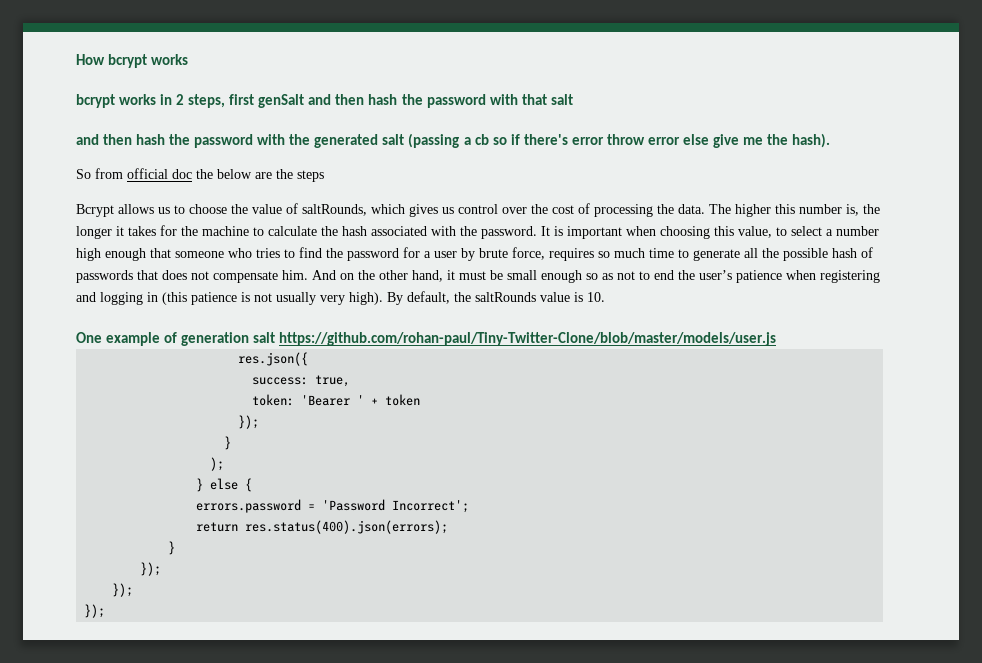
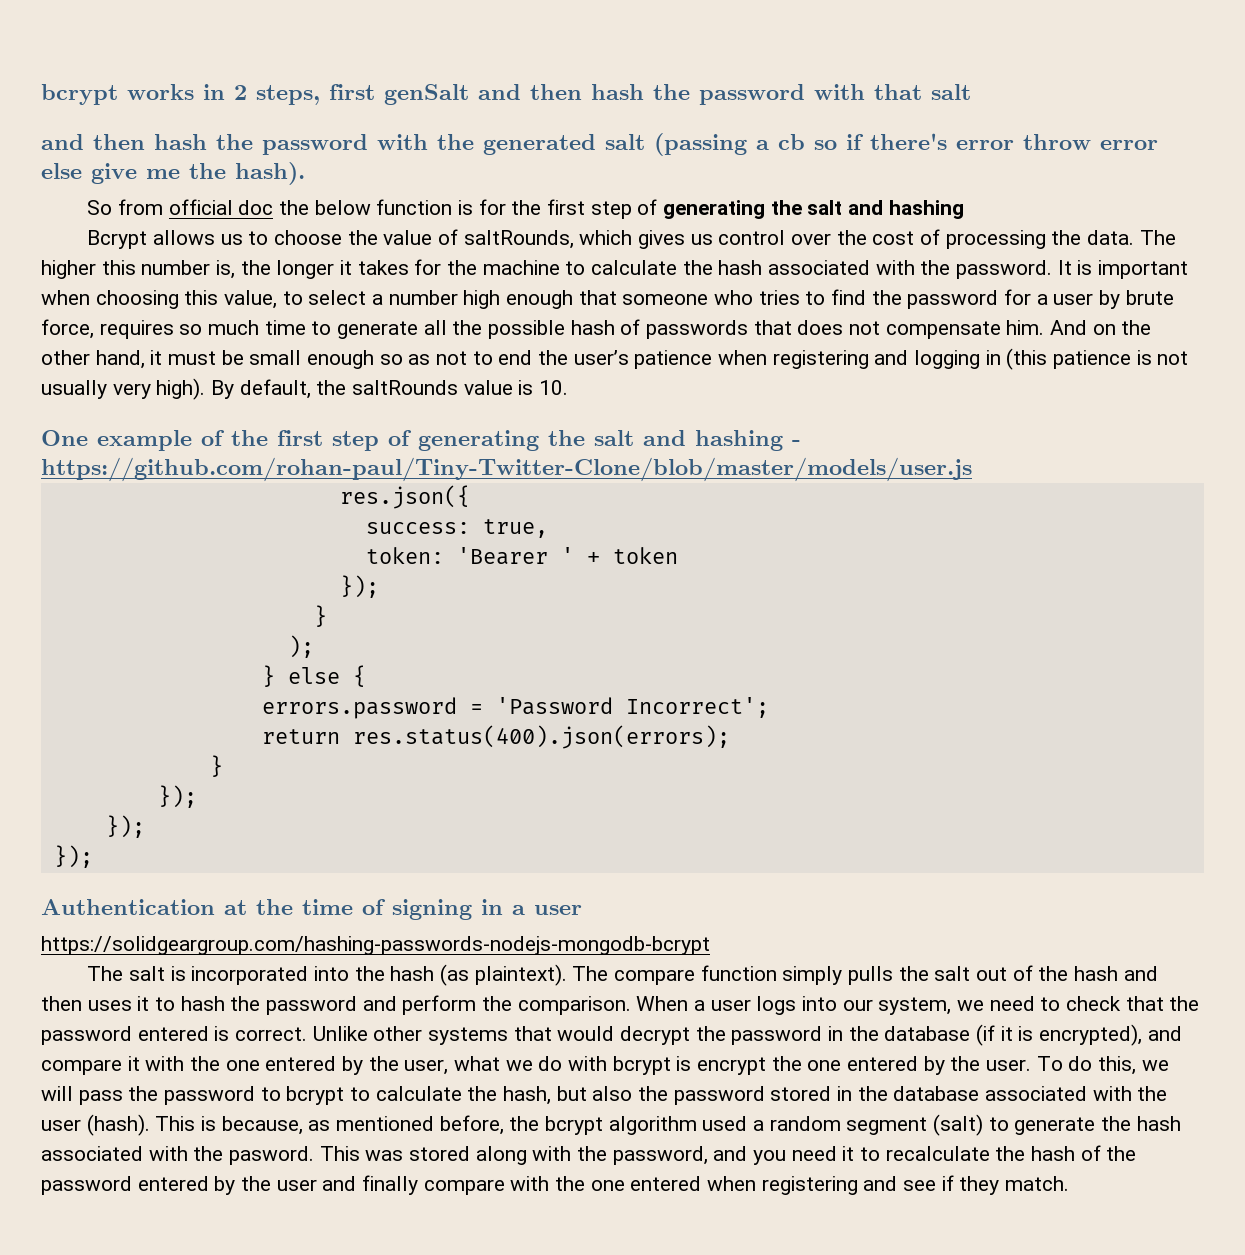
[76,54,189,68] How bcrypt works // -> (41, 94) none
[255,169,324,182] are the steps -> [376,199,964,219] function is for the first step of generating the salt and hashing
[181,332,276,346] generation salt -> [231,430,801,451] the first step of generating the salt and hashing -
(106, 611) none -> [41,899,582,920] [41,936,710,955] [87,964,1158,986] [41,995,1200,1015] [41,1024,1182,1046] [41,1056,1169,1075] [41,1086,1168,1105] [41,1114,1181,1136] [41,1145,1137,1165] [41,1175,1070,1195] // Authentication at the time of signing in a user // https://solidgeargroup.com/hashing-passwords-nodejs-mongodb-bcrypt // The salt is incorporated into the hash (as plaintext). The compare function simply pulls the salt out of the hash and then uses it to hash the password and perform the comparison. When a user logs into our system, we need to check that the password entered is correct. Unlike other systems that would decrypt the password in the database (if it is encrypted), and compare it with the one entered by the user, what we do with bcrypt is encrypt the one entered by the user. To do this, we will pass the password to bcrypt to calculate the hash, but also the password stored in the database associated with the user (hash). This is because, as mentioned before, the bcrypt algorithm used a random segment (salt) to generate the hash associated with the pasword. This was stored along with the password, and you need it to recalculate the hash of the password entered by the user and finally compare with the one entered when registering and see if they match.

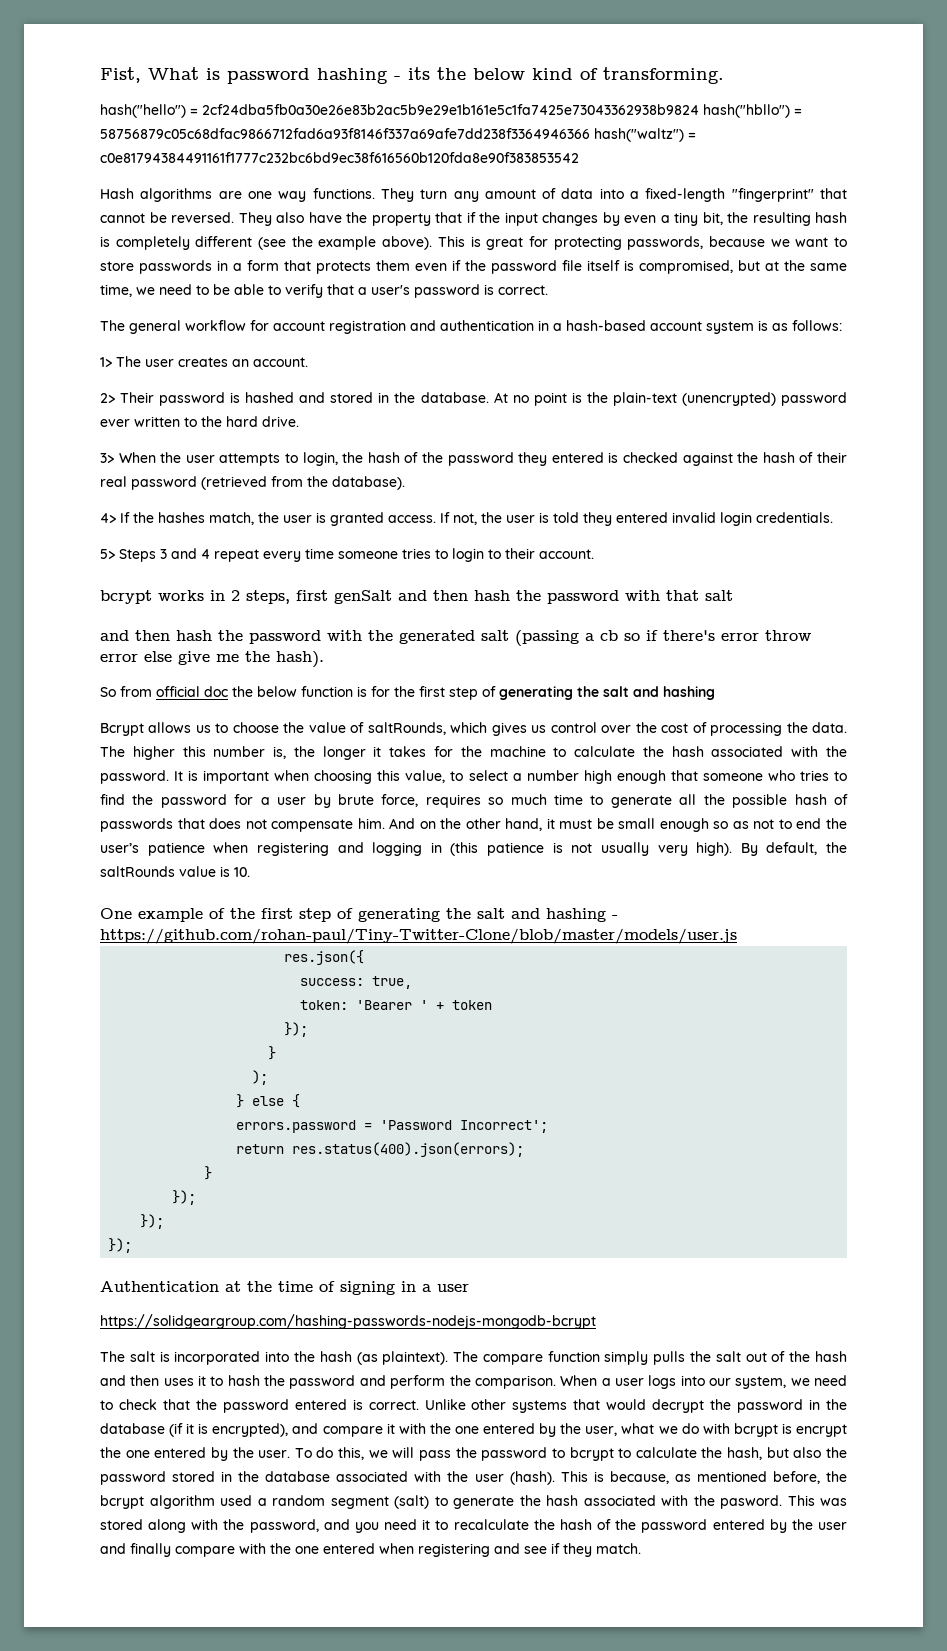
(41, 94) none -> [100,67,724,84] [100,104,802,118] [100,128,696,142] [100,152,579,163] [100,188,847,202] [100,212,847,226] [100,236,847,250] [100,260,847,274] [100,284,548,298] [100,320,842,334] [100,356,308,367] [100,392,847,406] [100,416,299,427] [100,452,848,466] [100,476,405,490] [100,512,833,526] [100,548,594,562] Fist, What is password hashing - its the below kind of transforming. // hash("hello") = 2cf24dba5fb0a30e26e83b2ac5b9e29e1b161e5c1fa7425e73043362938b9824 hash("hbllo") = 58756879c05c68dfac9866712fad6a93f8146f337a69afe7dd238f3364946366 hash("waltz") = c0e81794384491161f1777c232bc6bd9ec38f616560b120fda8e90f383853542 // Hash algorithms are one way functions. They turn any amount of data into a fixed-length "fingerprint" that cannot be reversed. They also have the property that if the input changes by even a tiny bit, the resulting hash is completely different (see the example above). This is great for protecting passwords, because we want to store passwords in a form that protects them even if the password file itself is compromised, but at the same time, we need to be able to verify that a user's password is correct. // The general workflow for account registration and authentication in a hash-based account system is as follows: // 1> The user creates an account. // 2> Their password is hashed and stored in the database. At no point is the plain-text (unencrypted) password ever written to the hard drive. // 3> When the user attempts to login, the hash of the password they entered is checked against the hash of their real password (retrieved from the database). // 4> If the hashes match, the user is granted access. If not, the user is told they entered invalid login credentials. // 5> Steps 3 and 4 repeat every time someone tries to login to their account. //

